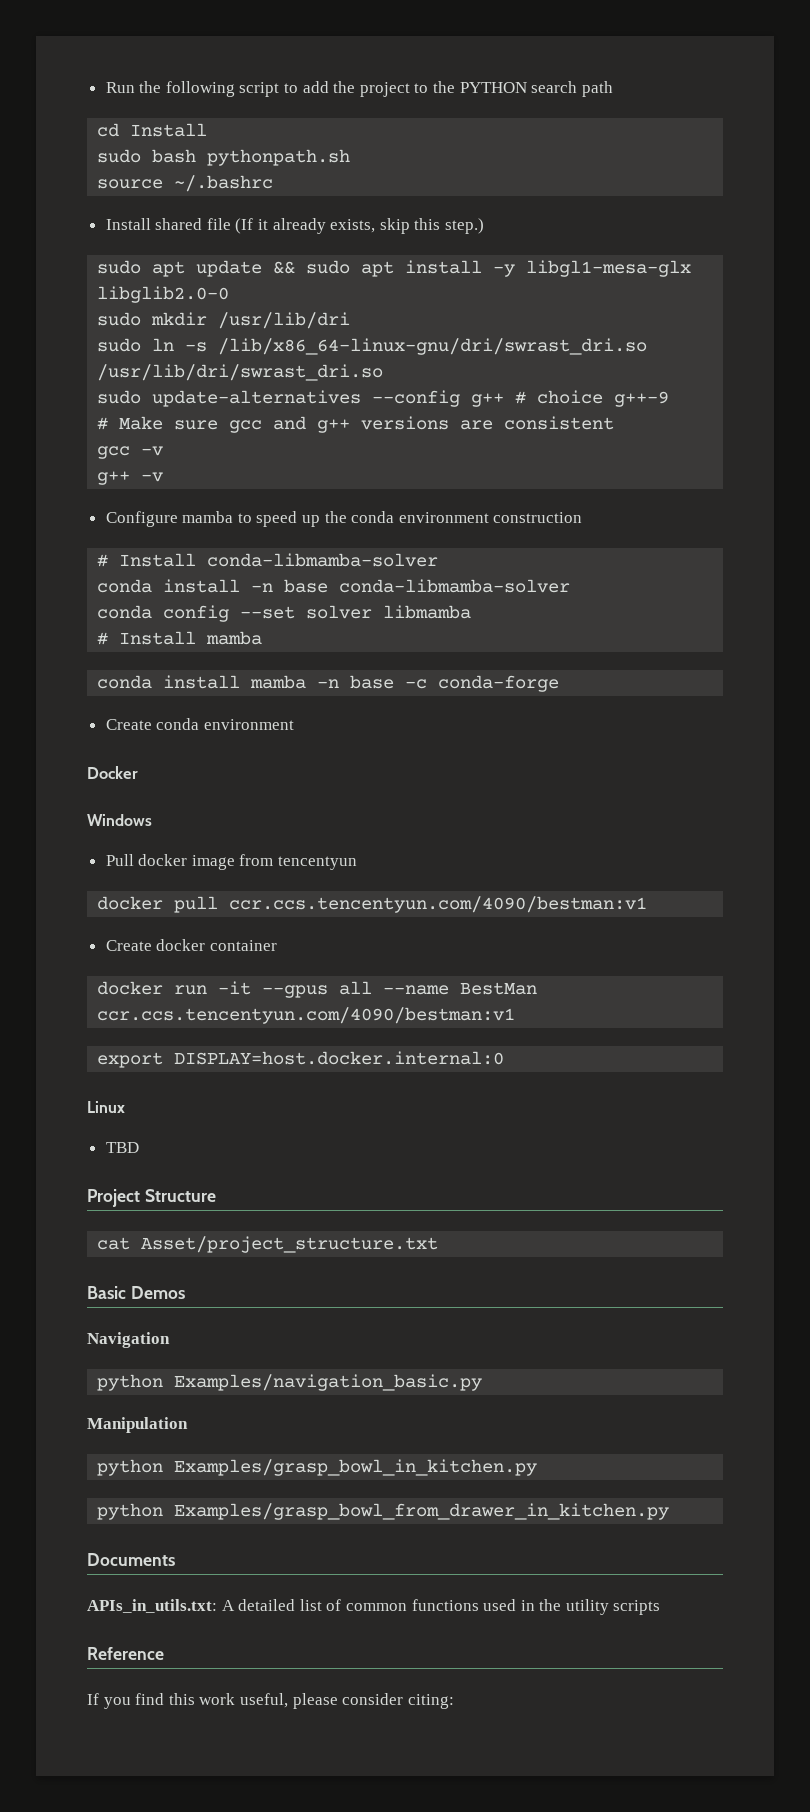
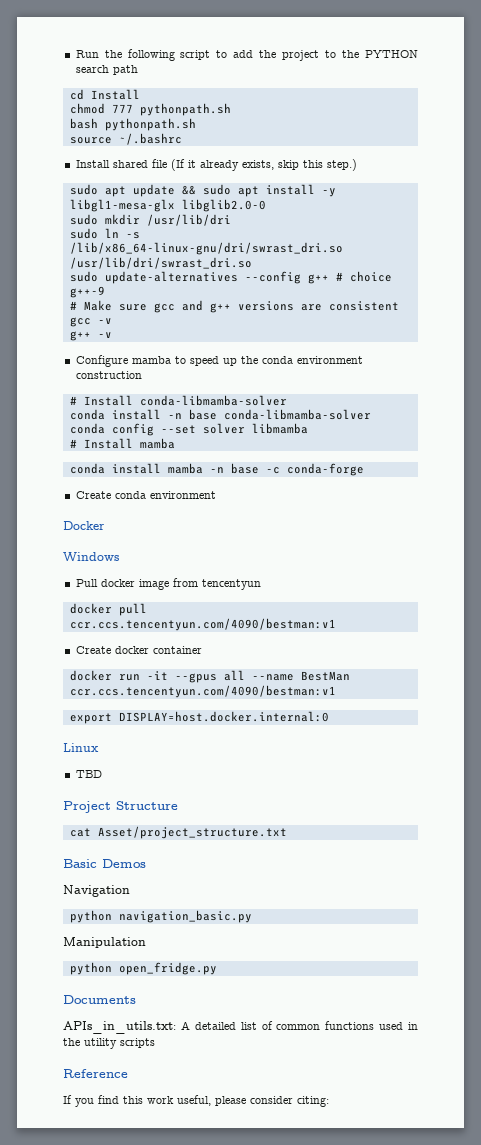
[97,149,142,163] sudo -> [69,103,231,116] chmod 777 pythonpath.sh //
[174,1374,483,1391] Examples/navigation_basic.py -> [118,910,252,923] navigation_basic.py
[174,1459,538,1476] [97,1503,670,1520] Examples/grasp_bowl_in_kitchen.py // python Examples/grasp_bowl_from_drawer_in_kitchen.py -> [118,962,217,975] open_fridge.py

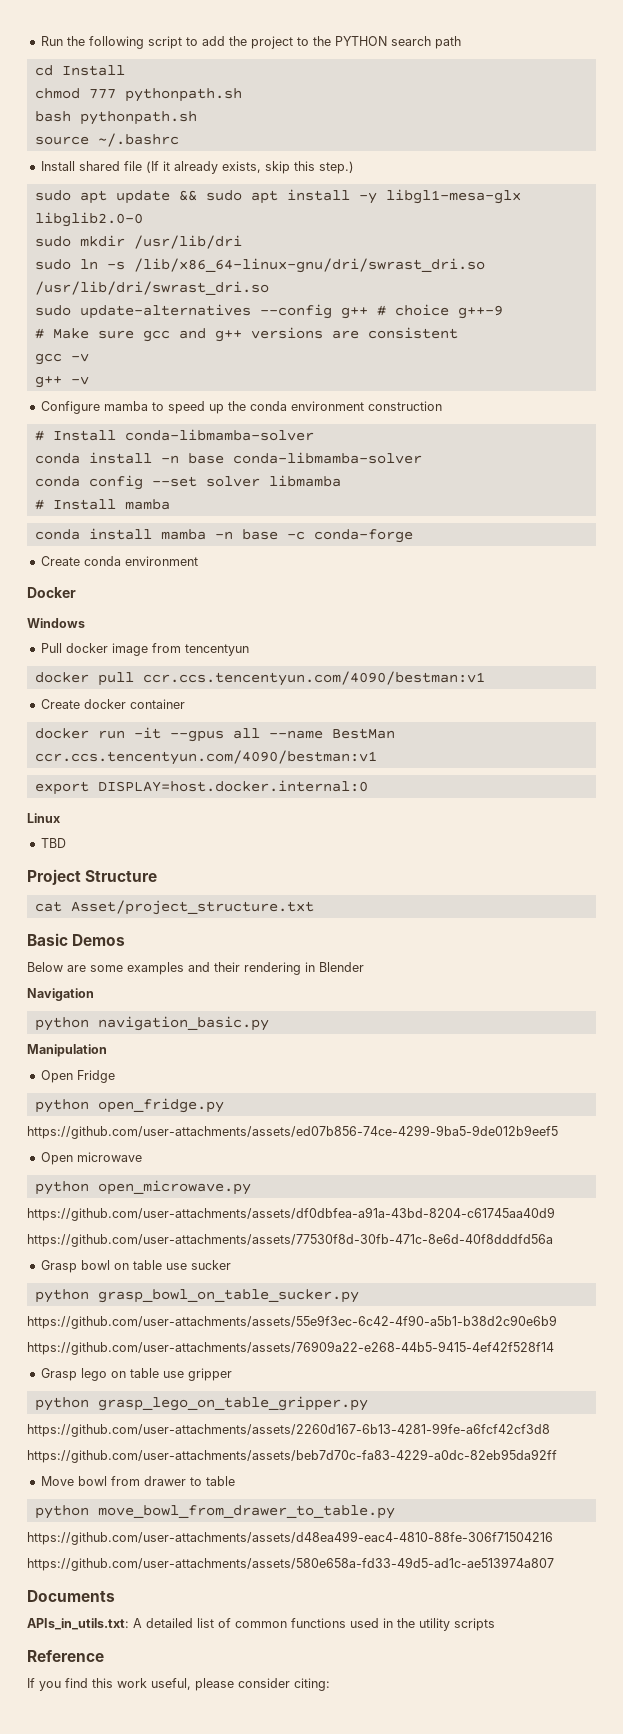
(146, 863) none -> [27,962,364,975] // Below are some examples and their rendering in Blender
(146, 942) none -> [40,1070,115,1083] // Open Fridge
(217, 968) none -> [27,1125,558,1139] [40,1152,142,1165] [34,1180,251,1195] [27,1207,555,1221] [27,1234,553,1247] [40,1260,231,1273] [34,1289,359,1303] [27,1315,557,1329] [27,1341,554,1355] [40,1368,232,1381] [34,1396,368,1411] [27,1423,550,1437] [27,1449,557,1463] [40,1476,235,1486] [34,1505,395,1519] [27,1531,553,1545] [27,1557,554,1571] // https://github.com/user-attachments/assets/ed07b856-74ce-4299-9ba5-9de012b9eef5 // Open microwave // python open_microwave.py // https://github.com/user-attachments/assets/df0dbfea-a91a-43bd-8204-c61745aa40d9 // https://github.com/user-attachments/assets/77530f8d-30fb-471c-8e6d-40f8dddfd56a // Grasp bowl on table use sucker // python grasp_bowl_on_table_sucker.py // https://github.com/user-attachments/assets/55e9f3ec-6c42-4f90-a5b1-b38d2c90e6b9 // https://github.com/user-attachments/assets/76909a22-e268-44b5-9415-4ef42f528f14 // Grasp lego on table use gripper // python grasp_lego_on_table_gripper.py // https://github.com/user-attachments/assets/2260d167-6b13-4281-99fe-a6fcf42cf3d8 // https://github.com/user-attachments/assets/beb7d70c-fa83-4229-a0dc-82eb95da92ff // Move bowl from drawer to table // python move_bowl_from_drawer_to_table.py // https://github.com/user-attachments/assets/d48ea499-eac4-4810-88fe-306f71504216 // https://github.com/user-attachments/assets/580e658a-fd33-49d5-ad1c-ae513974a807

